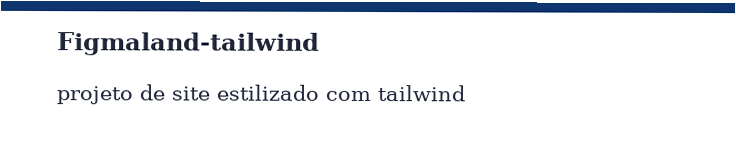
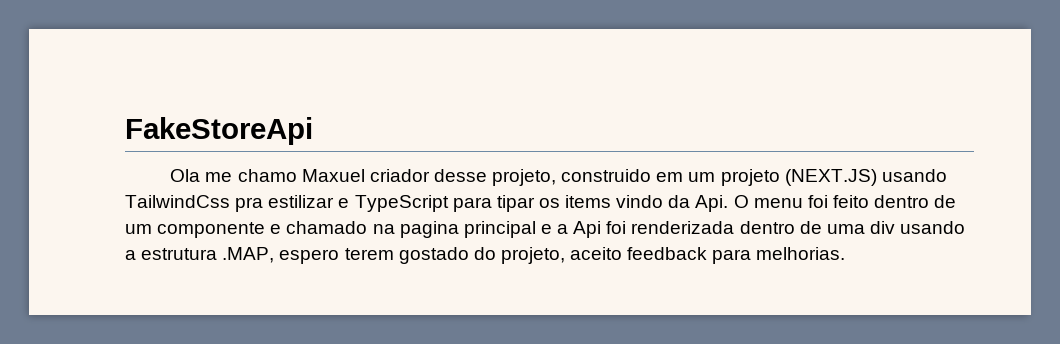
[57,32,320,56] [56,84,465,105] Figmaland-tailwind // projeto de site estilizado com tailwind -> [125,117,313,145] [170,169,947,186] [125,195,957,212] [125,221,966,238] [125,247,846,264] FakeStoreApi // Ola me chamo Maxuel criador desse projeto, construido em um projeto (NEXT.JS) usando TailwindCss pra estilizar e TypeScript para tipar os items vindo da Api. O menu foi feito dentro de um componente e chamado na pagina principal e a Api foi renderizada dentro de uma div usando a estrutura .MAP, espero terem gostado do projeto, aceito feedback para melhorias.

